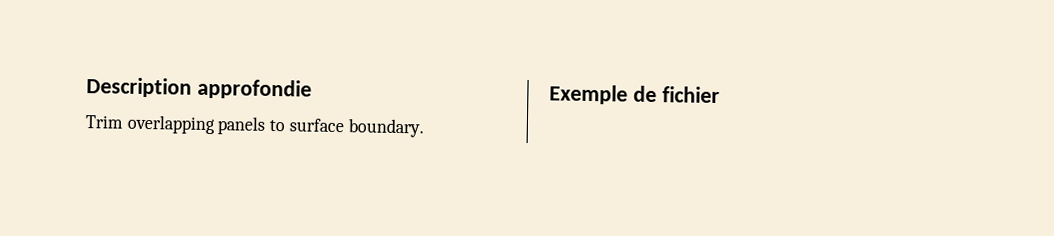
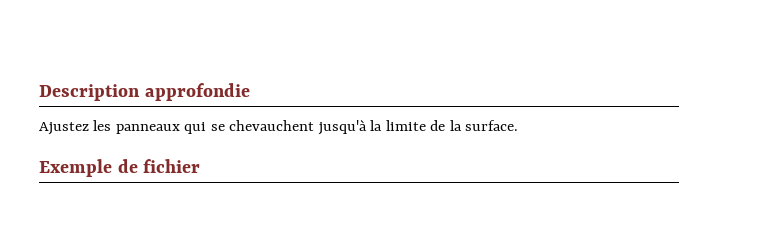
[85,114,424,138] Trim overlapping panels to surface boundary. -> [39,120,519,135] Ajustez les panneaux qui se chevauchent jusqu'à la limite de la surface.

